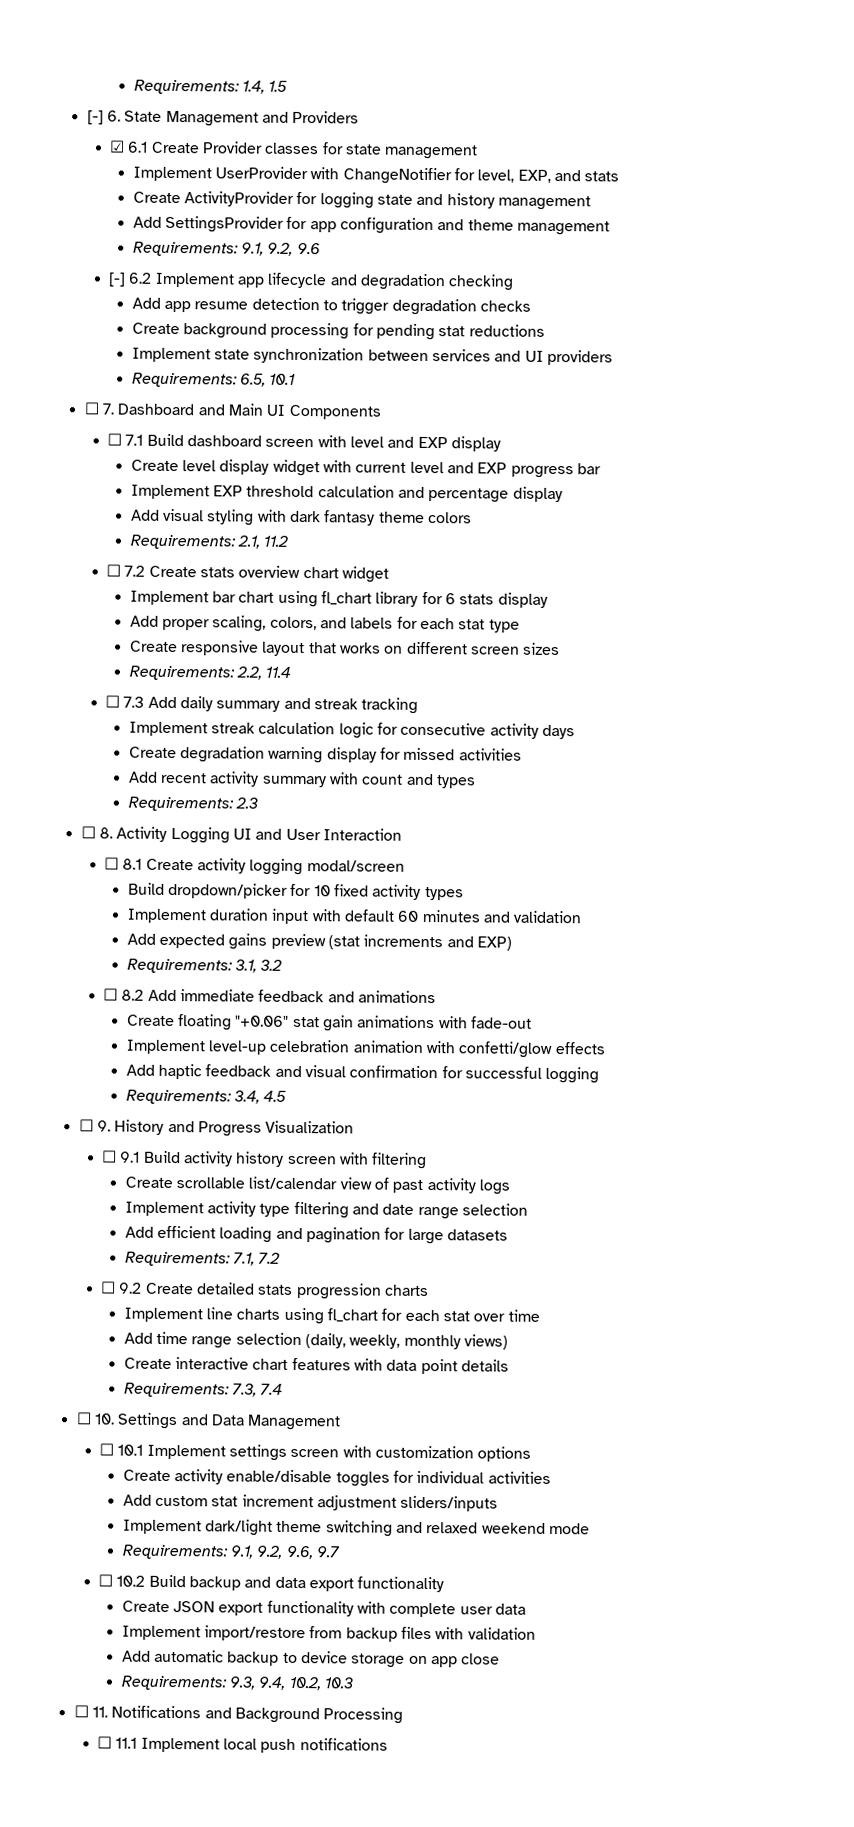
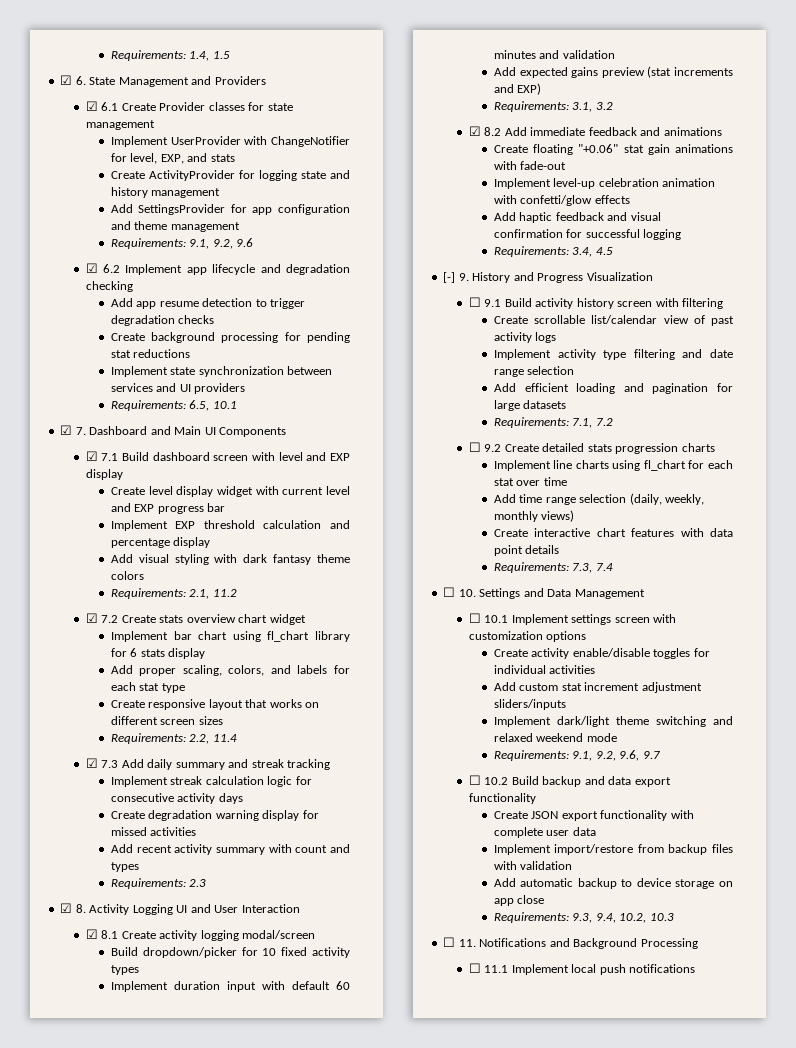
[86,110,104,125] [-] -> [60,75,73,85] ☑
[108,272,127,287] [-] -> [85,263,98,273] ☑
[83,402,100,415] ☐ -> [60,425,73,435] ☑
[107,433,123,446] ☐ -> [85,451,98,461] ☑
[106,564,122,577] ☐ -> [85,613,98,623] ☑
[105,695,121,708] ☐ -> [85,758,98,768] ☑
[80,826,96,839] ☐ -> [60,903,73,913] ☑
[104,857,120,870] ☐ -> [85,929,98,939] ☑
[103,988,119,1001] ☐ -> [468,126,481,136] ☑
[78,1119,94,1132] ☐ -> [443,272,456,283] [-]

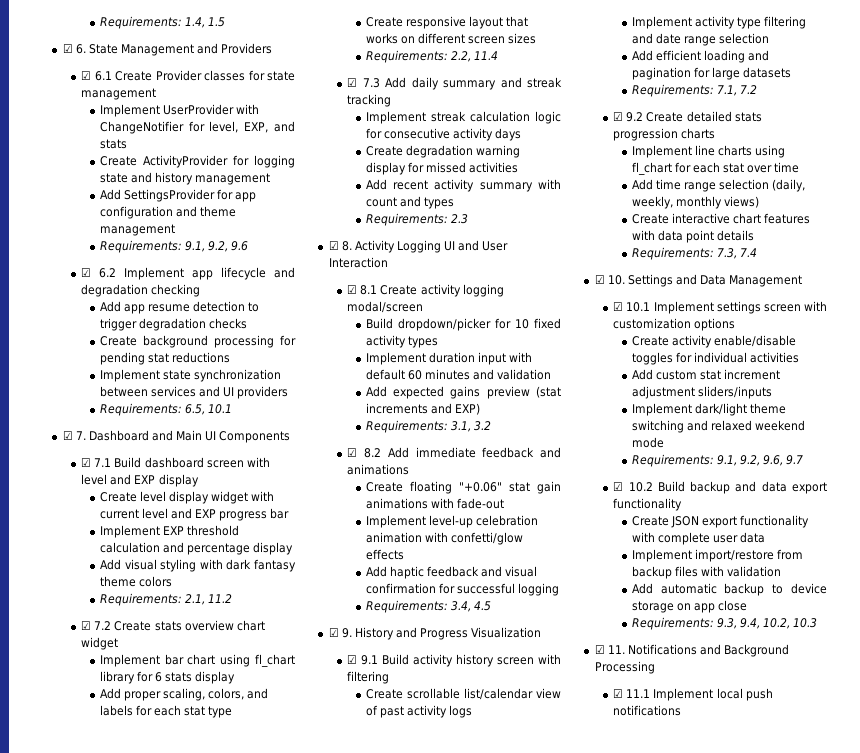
[443,272,456,283] [-] -> [328,628,339,637] ☑
[468,297,481,307] ☐ -> [347,655,358,664] ☑
[468,442,481,452] ☐ -> [613,112,624,121] ☑
[443,587,456,597] ☐ -> [594,275,605,284] ☑
[468,613,481,623] ☐ -> [613,302,624,311] ☑
[468,775,481,785] ☐ -> [613,482,624,491] ☑
[443,937,456,947] ☐ -> [594,645,605,654] ☑
[468,963,481,973] ☐ -> [613,689,624,698] ☑

